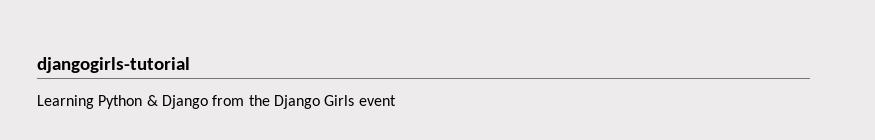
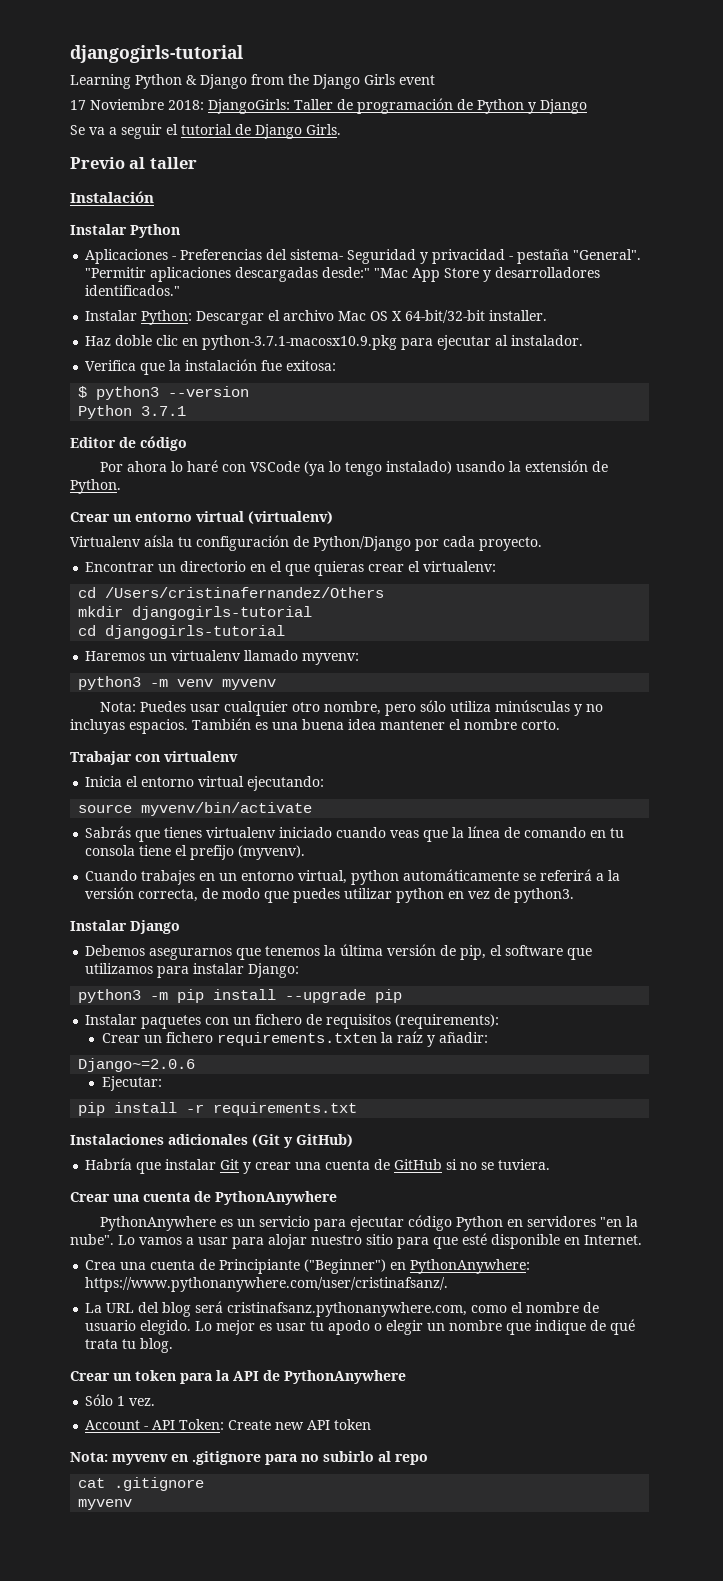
(396, 100) none -> [70,98,587,114] [70,124,341,139] [70,157,197,169] [70,191,154,203] [70,224,180,238] [85,249,642,264] [85,267,601,282] [85,285,181,296] [85,310,548,325] [85,335,584,350] [85,359,337,375] [78,386,250,400] [78,405,187,419] [70,436,187,451] [100,460,609,476] [70,479,121,494] [70,511,333,524] [70,535,542,551] [85,561,497,576] [78,587,385,598] [78,606,313,620] [78,625,286,639] [85,650,360,665] [78,676,277,690] [100,700,604,716] [70,718,560,734] [70,751,238,765] [85,776,325,791] [78,802,313,816] [85,826,625,842] [85,845,306,860] [85,869,621,885] [85,887,575,903] [70,920,180,934] [85,944,593,960] [85,963,300,978] [78,989,403,1003] [85,1014,500,1029] [101,1031,488,1047] [78,1058,196,1072] [101,1076,162,1091] [78,1102,358,1116] [70,1134,353,1148] [85,1158,551,1174] [70,1191,337,1205] [100,1215,639,1231] [70,1233,642,1249] [85,1259,531,1274] [85,1277,449,1292] [85,1301,600,1317] [85,1319,636,1335] [85,1338,174,1353] [70,1370,406,1384] [85,1394,156,1406] [85,1419,372,1430] [70,1451,428,1465] [78,1477,205,1491] [78,1499,133,1510] // 17 Noviembre 2018: DjangoGirls: Taller de programación de Python y Django // Se va a seguir el tutorial de Django Girls. // Previo al taller // Instalación // Instalar Python // Aplicaciones - Preferencias del sistema- Seguridad y privacidad - pestaña "General". "Permitir aplicaciones descargadas desde:" "Mac App Store y desarrolladores identificados." // Instalar Python: Descargar el archivo Mac OS X 64-bit/32-bit installer. // Haz doble clic en python-3.7.1-macosx10.9.pkg para ejecutar al instalador. // Verifica que la instalación fue exitosa: // $ python3 --version // Python 3.7.1 // Editor de código // Por ahora lo haré con VSCode (ya lo tengo instalado) usando la extensión de Python. // Crear un entorno virtual (virtualenv) // Virtualenv aísla tu configuración de Python/Django por cada proyecto. // Encontrar un directorio en el que quieras crear el virtualenv: // cd /Users/cristinafernandez/Others // mkdir djangogirls-tutorial // cd djangogirls-tutorial // Haremos un virtualenv llamado myvenv: // python3 -m venv myvenv // Nota: Puedes usar cualquier otro nombre, pero sólo utiliza minúsculas y no incluyas espacios. También es una buena idea mantener el nombre corto. // Trabajar con virtualenv // Inicia el entorno virtual ejecutando: // source myvenv/bin/activate // Sabrás que tienes virtualenv iniciado cuando veas que la línea de comando en tu consola tiene el prefijo (myvenv). // Cuando trabajes en un entorno virtual, python automáticamente se referirá a la versión correcta, de modo que puedes utilizar python en vez de python3. // Instalar Django // Debemos asegurarnos que tenemos la última versión de pip, el software que utilizamos para instalar Django: // python3 -m pip install --upgrade pip // Instalar paquetes con un fichero de requisitos (requirements): // Crear un fichero requirements.txten la raíz y añadir: // Django~=2.0.6 // Ejecutar: // pip install -r requirements.txt // Instalaciones adicionales (Git y GitHub) // Habría que instalar Git y crear una cuenta de GitHub si no se tuviera. // Crear una cuenta de PythonAnywhere // PythonAnywhere es un servicio para ejecutar código Python en servidores "en la nube". Lo vamos a usar para alojar nuestro sitio para que esté disponible en Internet. // Crea una cuenta de Principiante ("Beginner") en PythonAnywhere: https://www.pythonanywhere.com/user/cristinafsanz/. // La URL del blog será cristinafsanz.pythonanywhere.com, como el nombre de usuario elegido. Lo mejor es usar tu apodo o elegir un nombre que indique de qué trata tu blog. // Crear un token para la API de PythonAnywhere // Sólo 1 vez. // Account - API Token: Create new API token // Nota: myvenv en .gitignore para no subirlo al repo // cat .gitignore // myvenv

